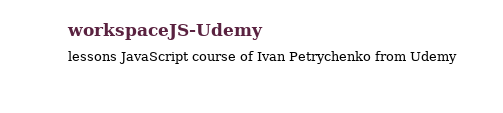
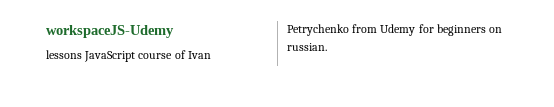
(457, 57) none -> [418,24,503,36] [287,43,327,51] for beginners on russian.

